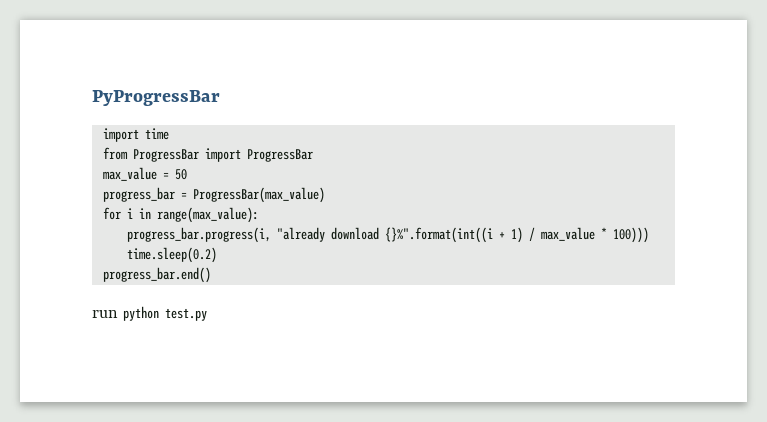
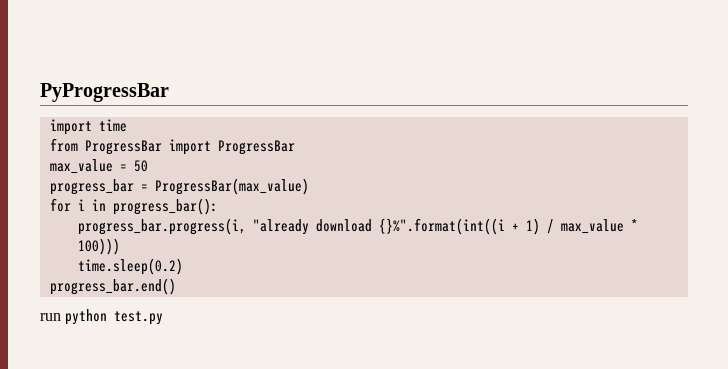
[156,207,259,223] range(max_value): -> [112,198,218,215] progress_bar():

